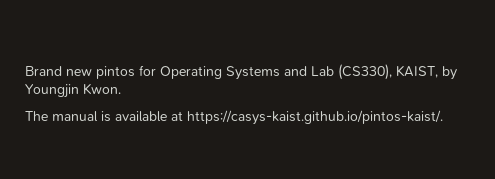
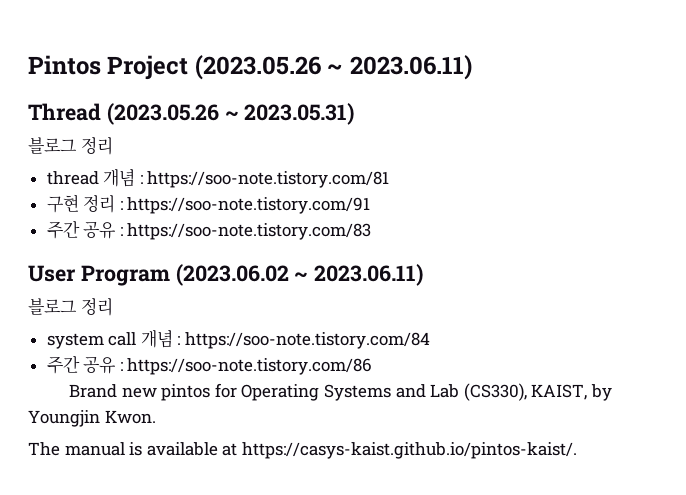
(25, 71) none -> [28,55,472,80] [28,103,355,125] [28,137,113,155] [46,168,390,188] [46,194,371,214] [46,220,372,240] [28,264,424,286] [28,298,113,316] [46,329,431,349] [46,355,373,375] Pintos Project (2023.05.26 ~ 2023.06.11) // Thread (2023.05.26 ~ 2023.05.31) // 블로그 정리 // thread 개념 : https://soo-note.tistory.com/81 // 구현 정리 : https://soo-note.tistory.com/91 // 주간 공유 : https://soo-note.tistory.com/83 // User Program (2023.06.02 ~ 2023.06.11) // 블로그 정리 // system call 개념 : https://soo-note.tistory.com/84 // 주간 공유 : https://soo-note.tistory.com/86 //

